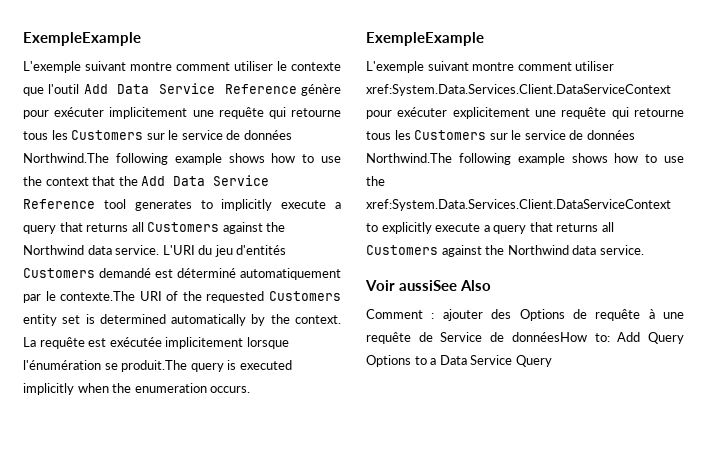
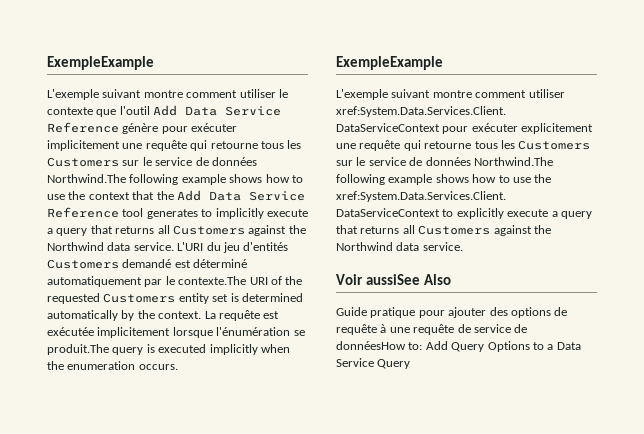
[366,309,435,319] Comment : -> [336,307,445,318] Guide pratique pour
[519,309,565,321] Options -> [510,307,551,318] options
[440,332,483,342] Service -> [473,324,511,333] service

